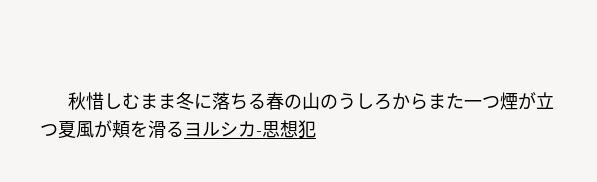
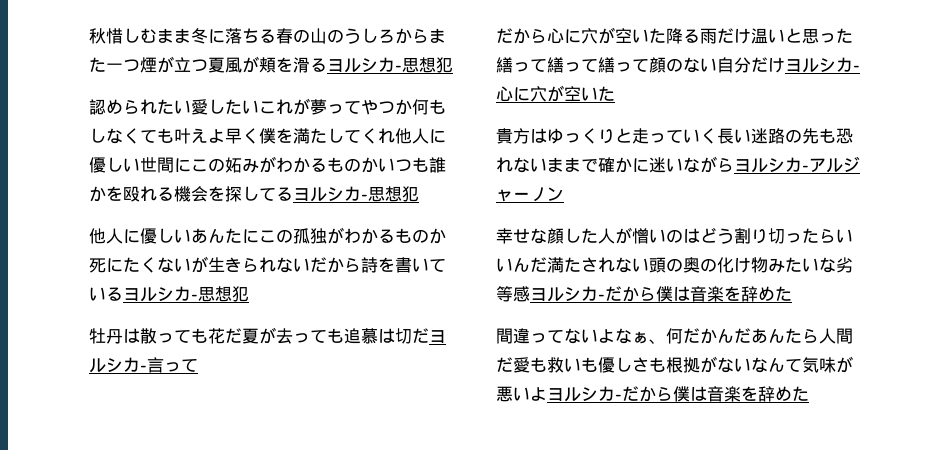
(316, 129) none -> [89,98,446,115] [89,128,446,144] [89,156,446,173] [89,186,419,202] [89,227,446,244] [89,256,446,273] [89,286,249,302] [89,327,446,344] [89,357,198,373] [496,27,853,44] [496,57,860,73] [496,85,615,102] [496,128,853,144] [496,156,860,173] [496,187,564,202] [496,227,853,244] [496,257,853,273] [496,286,792,302] [496,328,853,344] [496,356,853,373] [496,386,809,402] // 認められたい愛したいこれが夢ってやつか何もしなくても叶えよ早く僕を満たしてくれ他人に優しい世間にこの妬みがわかるものかいつも誰かを殴れる機会を探してるヨルシカ-思想犯 // 他人に優しいあんたにこの孤独がわかるものか死にたくないが生きられないだから詩を書いているヨルシカ-思想犯 // 牡丹は散っても花だ夏が去っても追慕は切だヨルシカ-言って // だから心に穴が空いた降る雨だけ温いと思った繕って繕って繕って顔のない自分だけヨルシカ-心に穴が空いた // 貴方はゆっくりと走っていく長い迷路の先も恐れないままで確かに迷いながらヨルシカ-アルジャーノン // 幸せな顔した人が憎いのはどう割り切ったらいいんだ満たされない頭の奥の化け物みたいな劣等感ヨルシカ-だから僕は音楽を辞めた // 間違ってないよなぁ、何だかんだあんたら人間だ愛も救いも優しさも根拠がないなんて気味が悪いよヨルシカ-だから僕は音楽を辞めた

